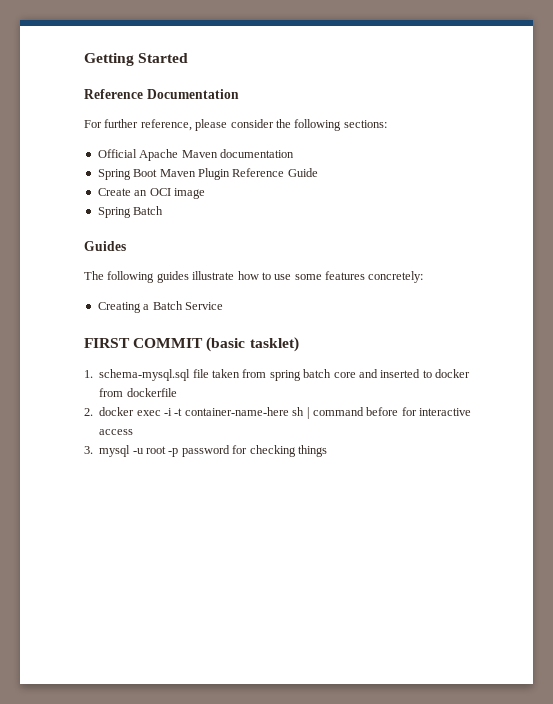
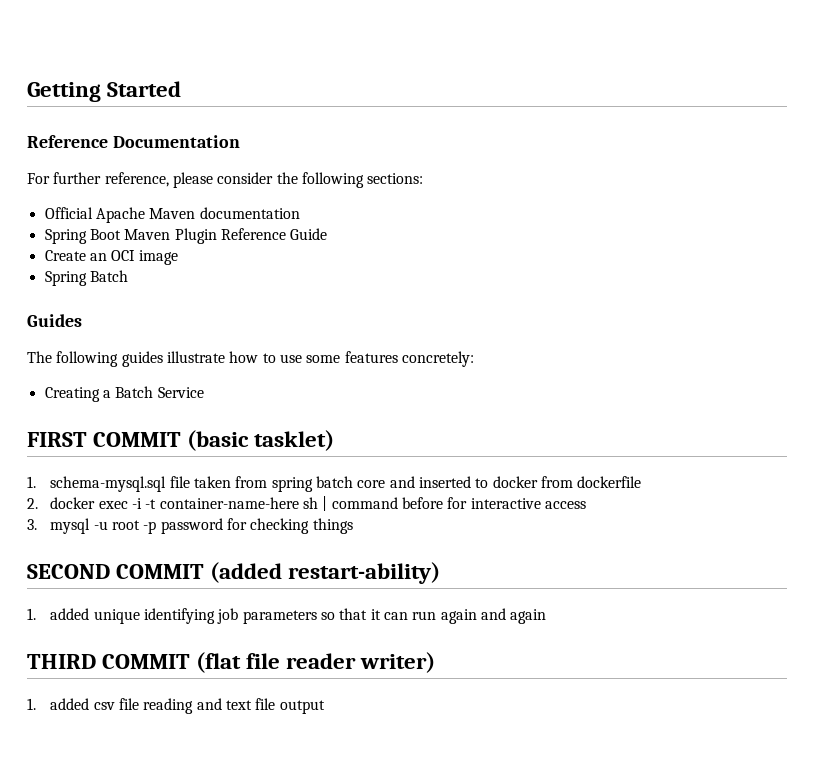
(327, 451) none -> [27,562,441,584] [27,608,547,624] [27,652,436,673] [27,698,325,714] // SECOND COMMIT (added restart-ability) // 1. added unique identifying job parameters so that it can run again and again // THIRD COMMIT (flat file reader writer) // 1. added csv file reading and text file output

